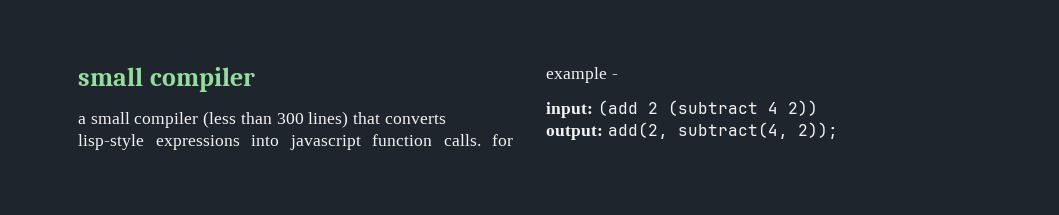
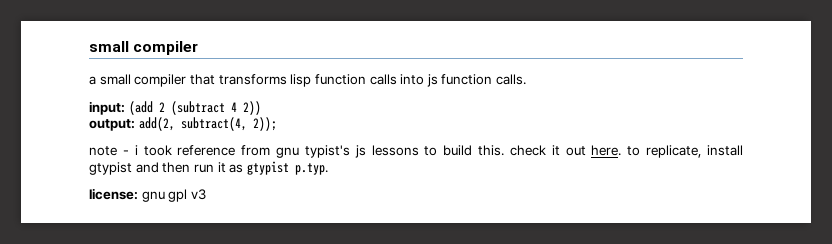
[203,111,446,128] [78,134,361,150] (less than 300 lines) that converts lisp-style expressions into javascript -> [189,74,438,87] that transforms lisp function calls into js
[492,134,513,146] [546,67,618,83] for example - -> (527, 79) none
(838, 130) none -> [89,145,744,158] [89,161,328,175] [89,188,206,202] // note - i took reference from gnu typist's js lessons to build this. check it out here. to replicate, install gtypist and then run it as gtypist p.typ. // license: gnu gpl v3

